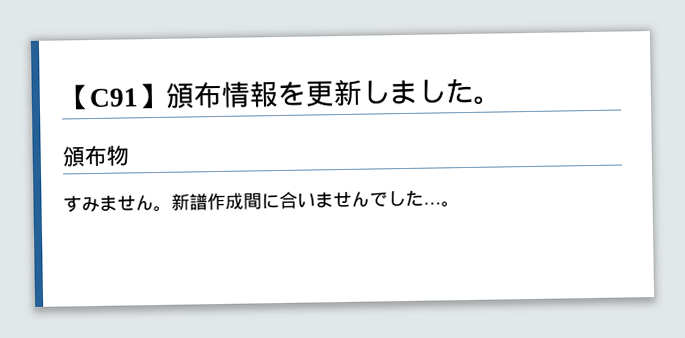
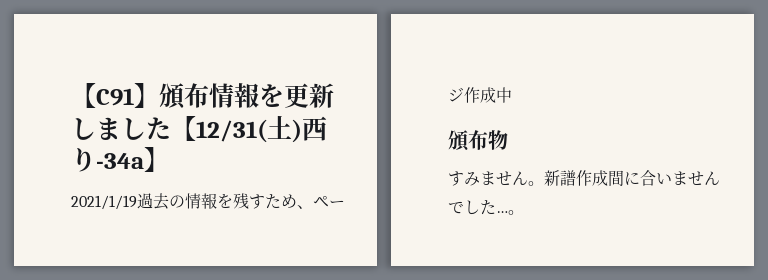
[473,95,502,105] 。 -> [171,115,327,143] [71,147,169,172] [71,193,345,210] [448,87,512,103] 【12/31(土)西り-34a】 // 2021/1/19過去の情報を残すため、ページ作成中

